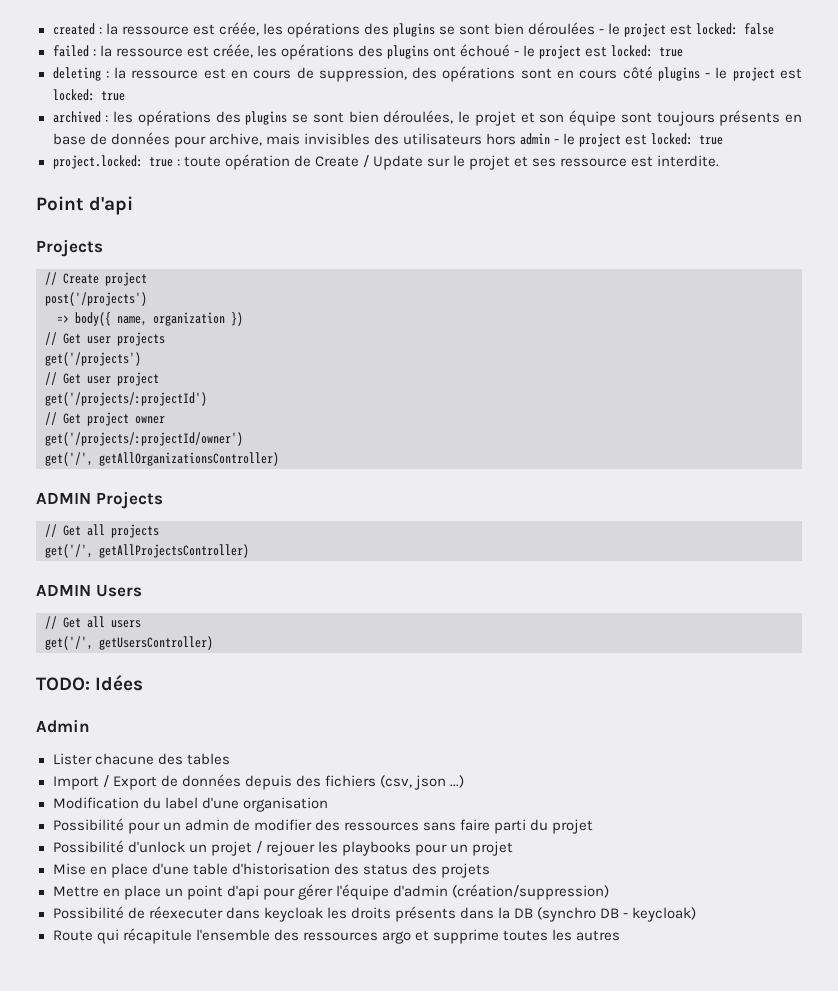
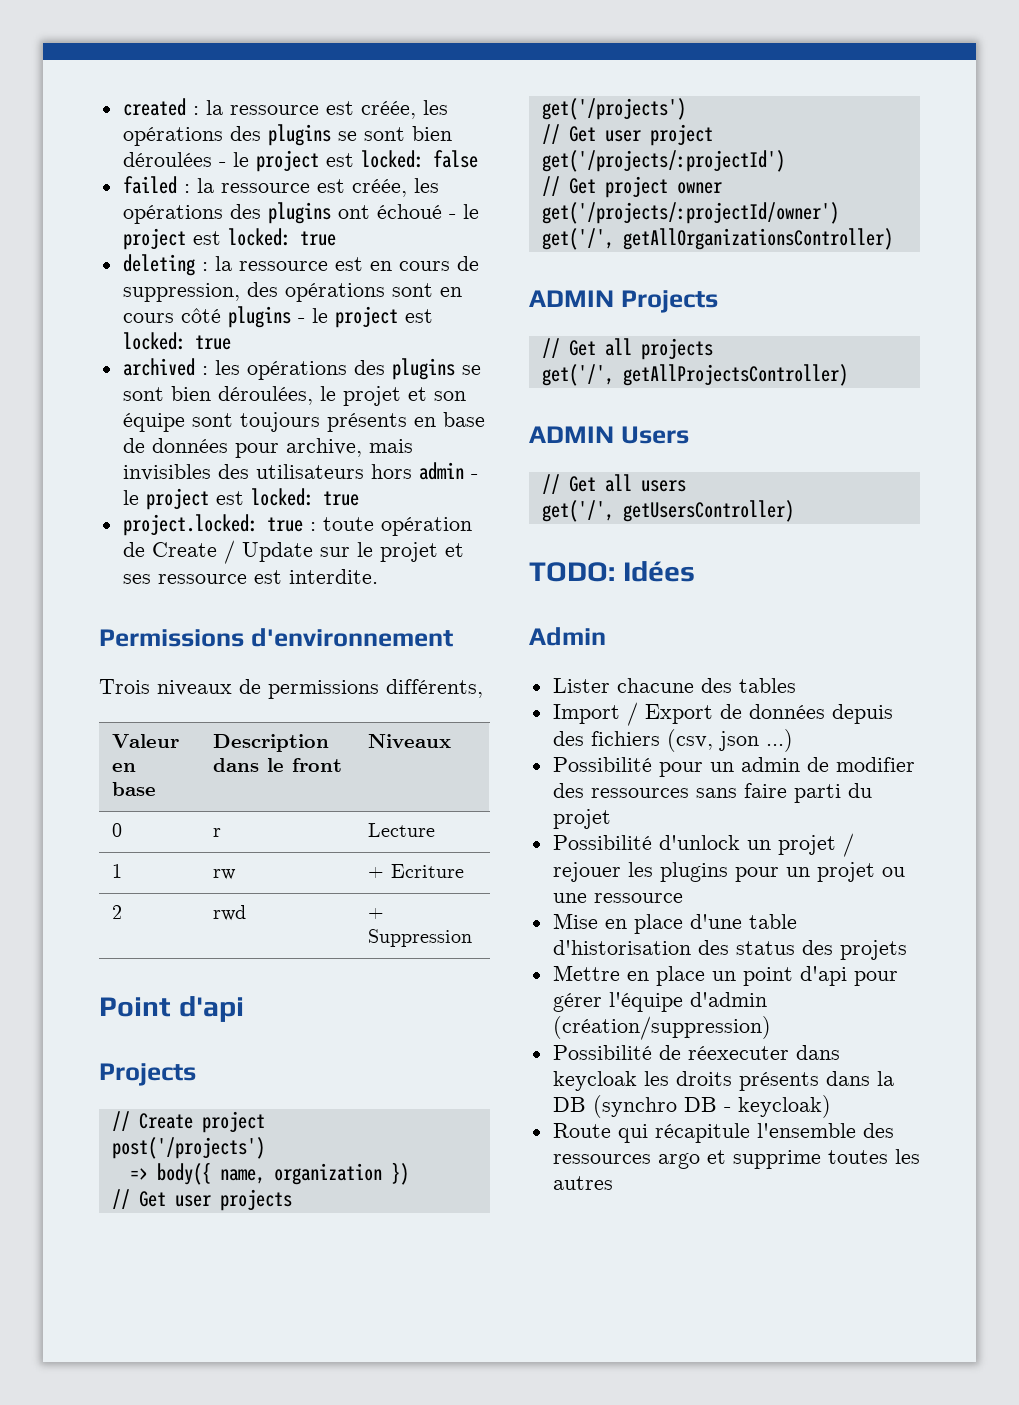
(720, 161) none -> [99,628,453,647] [99,679,483,699] [112,734,180,748] [112,763,137,772] [112,782,157,796] [213,734,330,752] [213,758,343,772] [368,734,452,748] [112,823,123,837] [213,828,222,837] [368,823,436,837] [112,864,123,878] [213,869,237,880] [368,864,465,878] [112,905,123,919] [213,905,247,921] [368,908,385,919] [368,929,473,947] // Permissions d'environnement // Trois niveaux de permissions différents, // Valeur en base | Description dans le front | Niveaux // 0 | r | Lecture // 1 | rw | + Ecriture // 2 | rwd | + Suppression
[52,797,328,812] // Modification du label d'une organisation -> (793, 740) none
[341,841,411,856] playbooks -> [659,862,728,882] plugins
(514, 848) none -> [881,867,905,877] [552,893,683,903] ou une ressource

